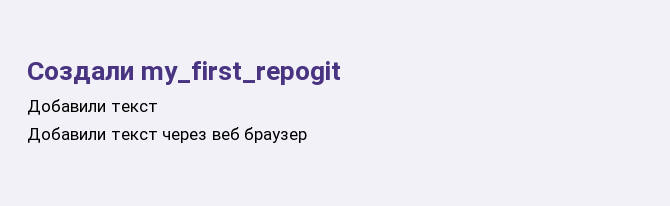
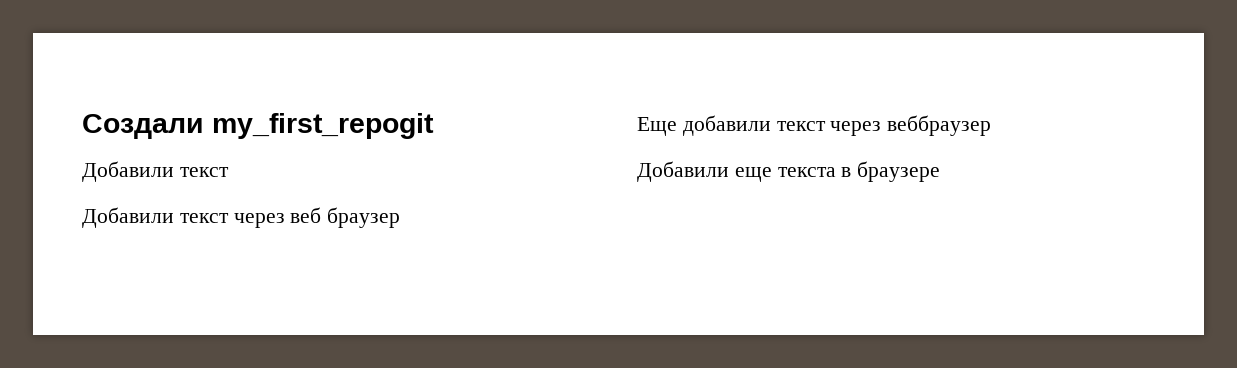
(308, 135) none -> [637,115,992,136] [637,161,941,182] // Еще добавили текст через веббраузер // Добавили еще текста в браузере

